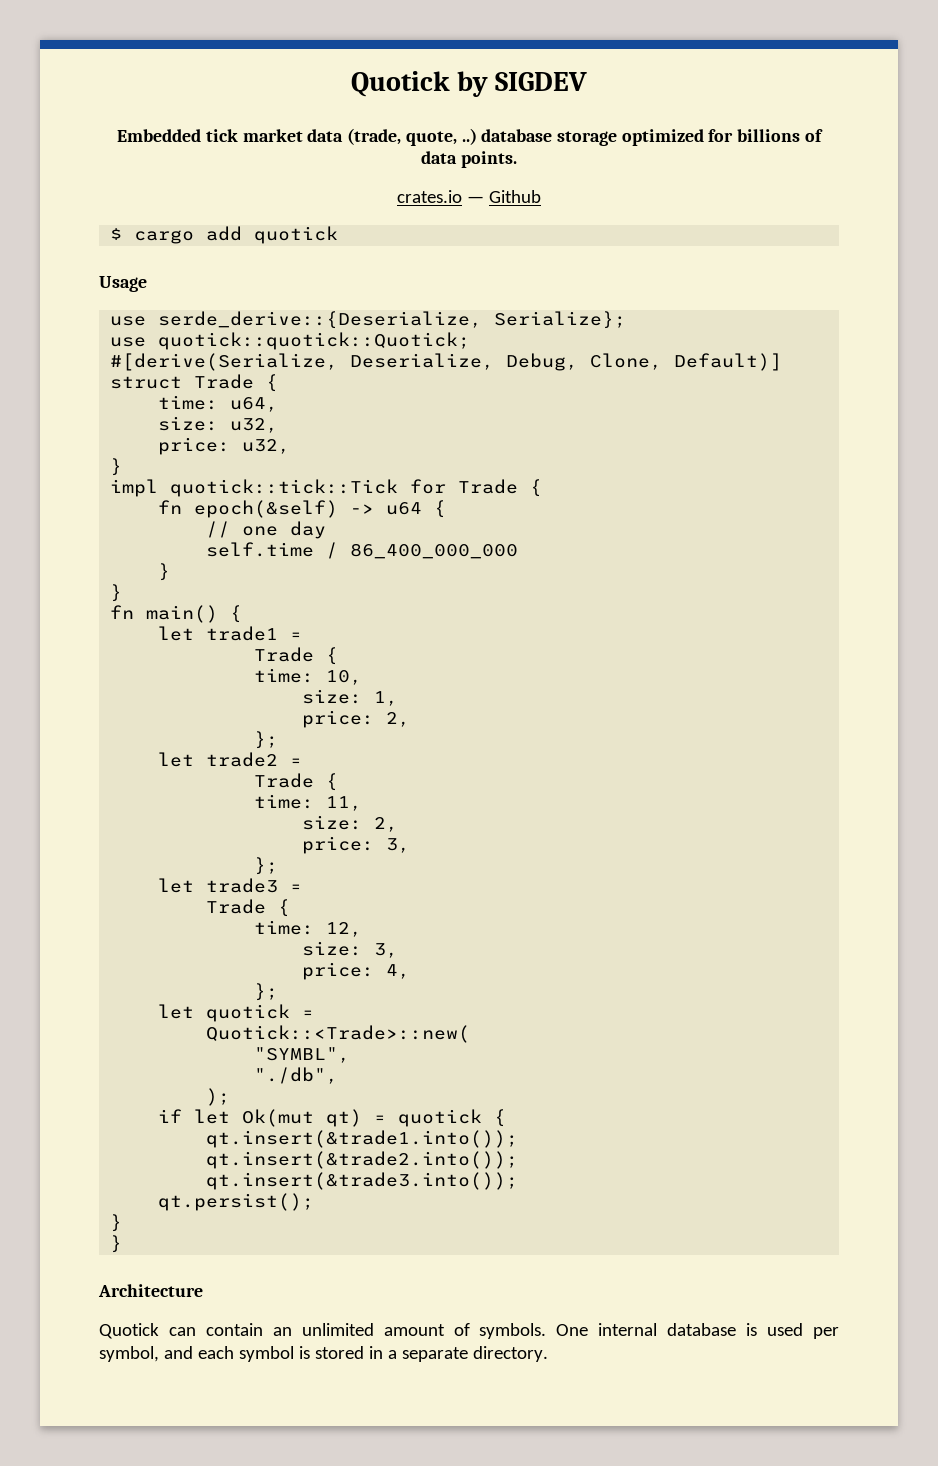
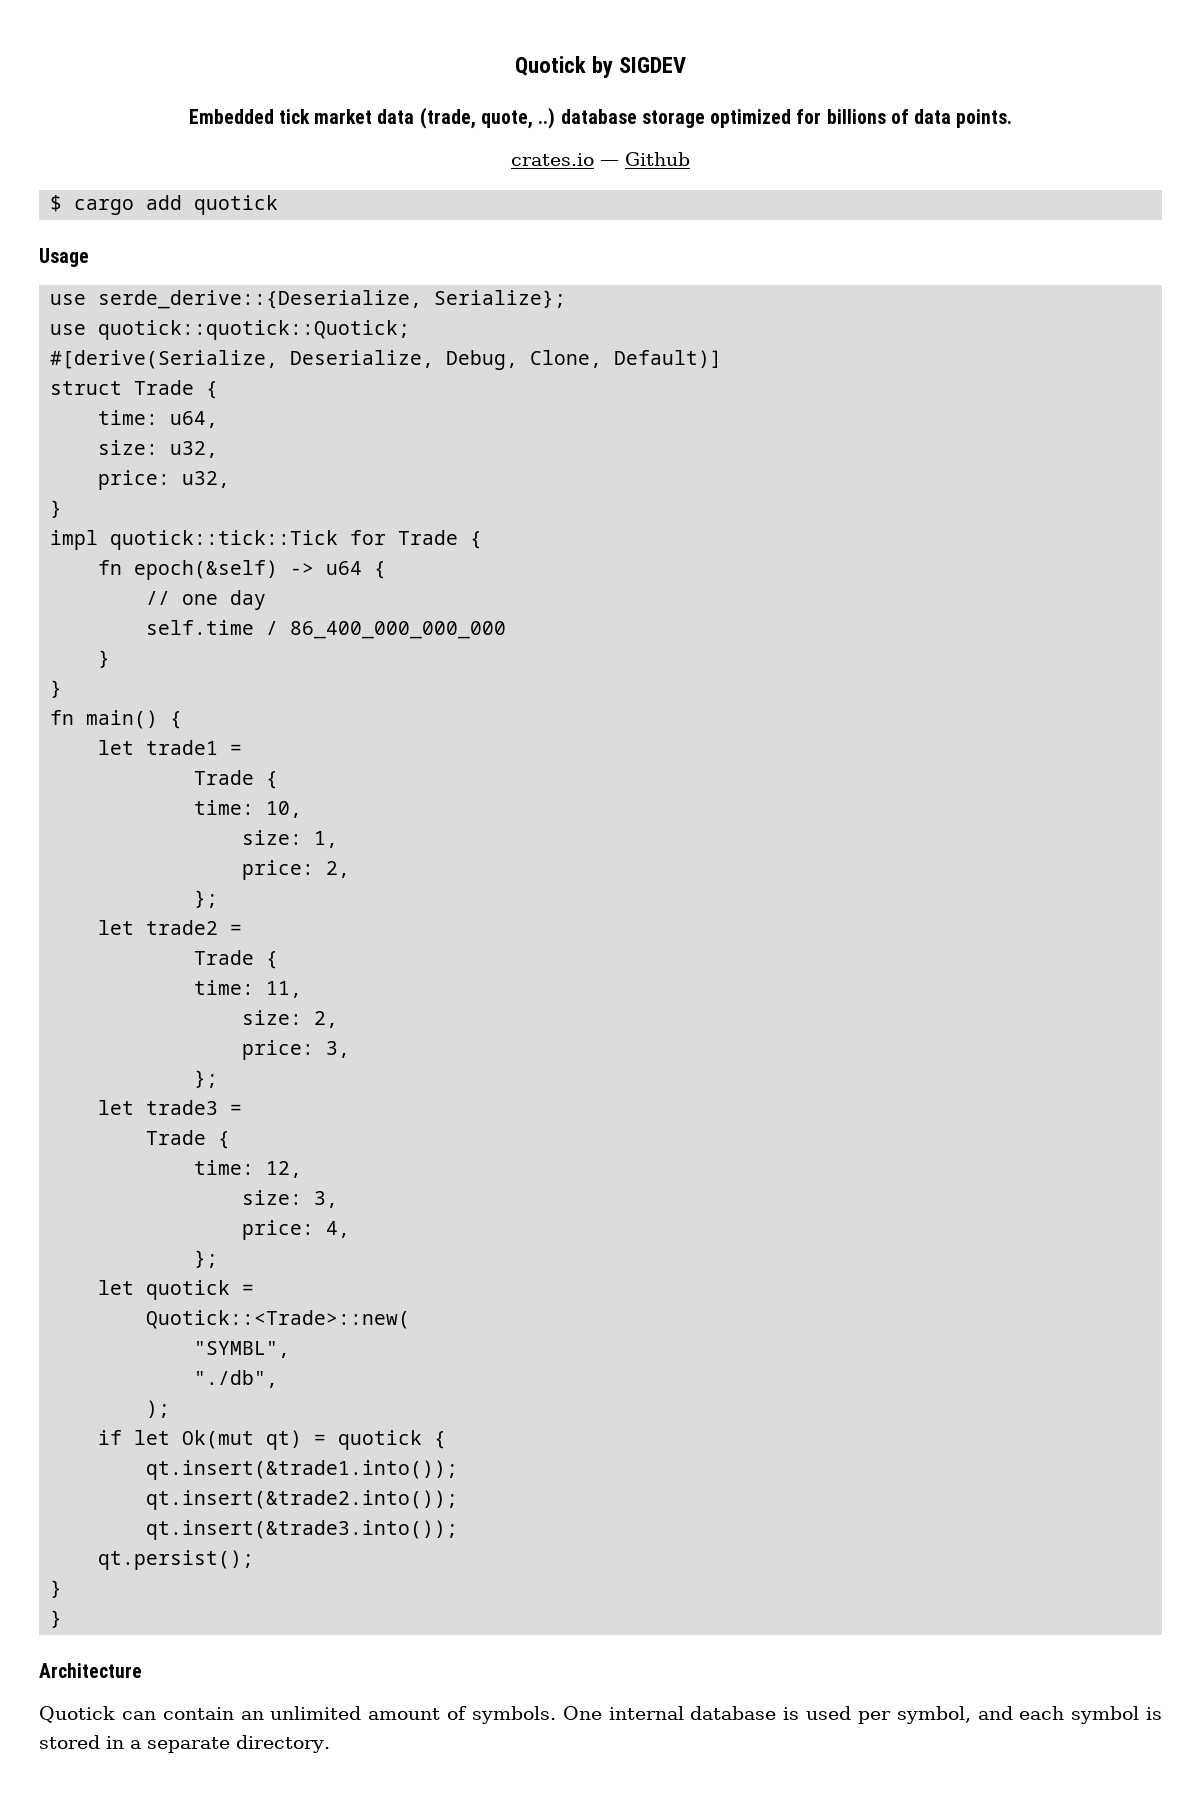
[350,543,519,559] 86_400_000_000 -> [290,621,507,639] 86_400_000_000_000

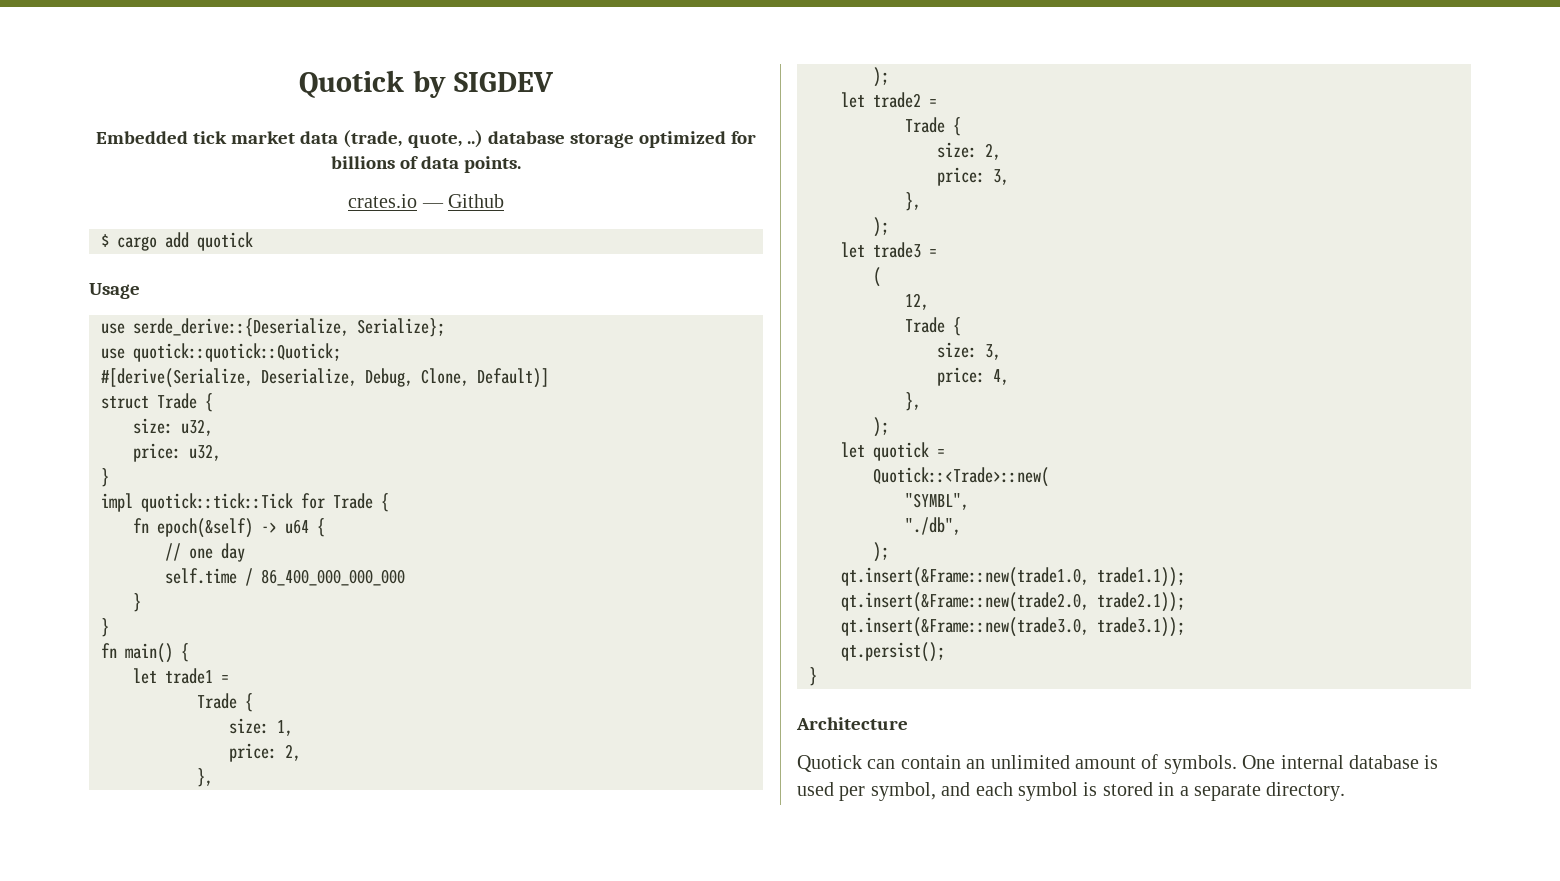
[98,410,219,428] // time: u64, -> (213, 402) none
[194,800,303,818] // time: 10, -> (253, 702) none
[194,890,219,908] }; -> [197,768,213,787] [873,67,889,87] }, // );
[194,980,303,998] // time: 11, -> (961, 126) none
[194,1070,219,1088] }; -> [905,192,921,211] [873,217,889,237] }, // );
[146,1130,231,1149] [194,1160,303,1178] // Trade { // time: 12, -> [873,267,881,287] [905,293,929,310] [905,317,961,336] // ( // 12, // Trade {
[194,1250,219,1268] }; -> [905,392,921,411] [873,417,889,437] }, // );
[98,1430,447,1450] [146,1460,459,1480] [146,1490,459,1510] [146,1520,459,1540] if let Ok(mut qt) = quotick { // qt.insert(&trade1.into()); // qt.insert(&trade2.into()); // qt.insert(&trade3.into()); -> [841,567,1185,587] [841,592,1185,612] [841,617,1185,637] qt.insert(&Frame::new(trade1.0, trade1.1)); // qt.insert(&Frame::new(trade2.0, trade2.1)); // qt.insert(&Frame::new(trade3.0, trade3.1));
[50,1610,63,1628] // } -> (817, 676) none

